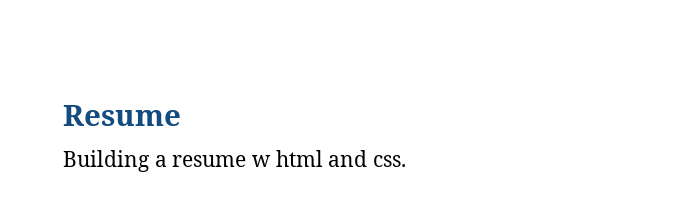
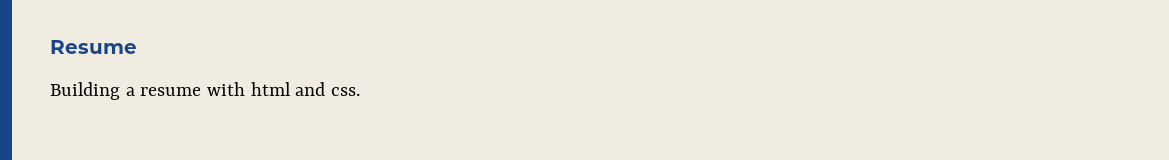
[252,155,272,167] w -> [207,82,246,96] with

